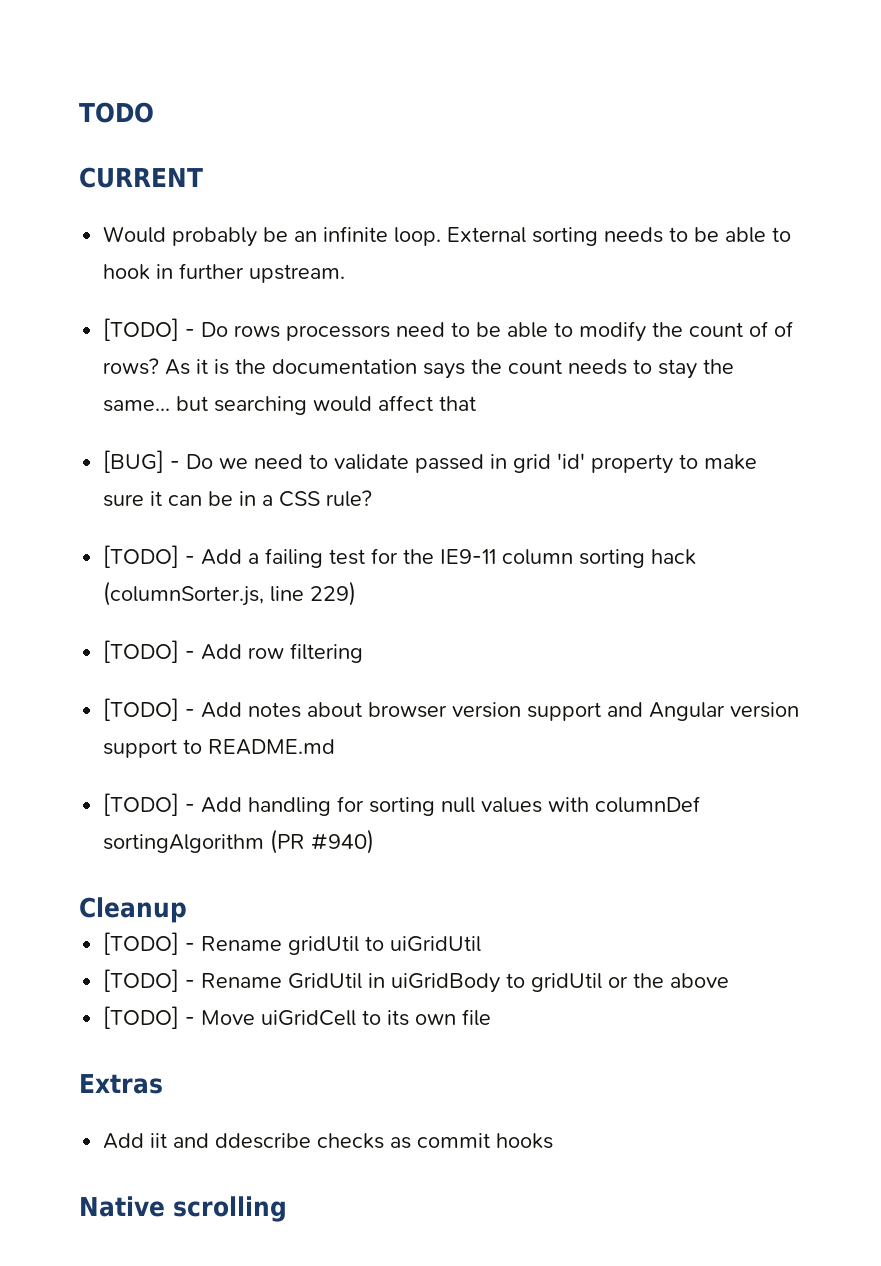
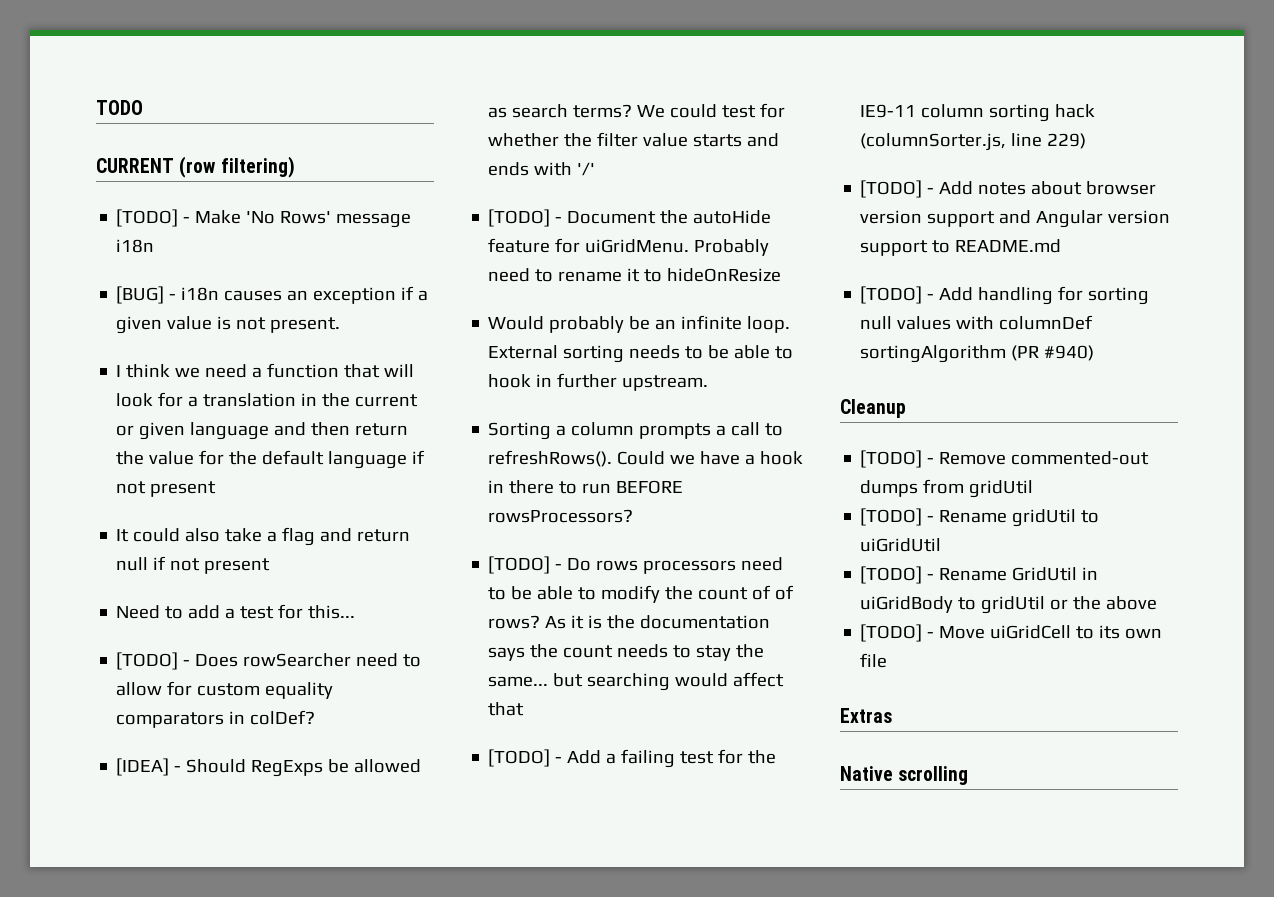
(203, 177) none -> [179,156,295,178] [116,209,412,228] [116,239,155,253] [116,286,429,304] [116,316,341,334] [116,363,415,378] [116,392,419,407] [116,422,409,440] [116,450,426,469] [116,481,217,497] [116,527,411,546] [116,556,271,574] [116,604,356,619] [116,652,422,670] [116,681,334,699] [116,710,316,728] [116,758,422,777] [488,103,786,118] [488,132,780,147] [488,162,596,176] [488,209,772,227] [488,238,770,256] [488,268,782,282] (row filtering) // [TODO] - Make 'No Rows' message i18n // [BUG] - i18n causes an exception if a given value is not present. // I think we need a function that will look for a translation in the current or given language and then return the value for the default language if not present // It could also take a flag and return null if not present // Need to add a test for this... // [TODO] - Does rowSearcher need to allow for custom equality comparators in colDef? // [IDEA] - Should RegExps be allowed as search terms? We could test for whether the filter value starts and ends with '/' // [TODO] - Document the autoHide feature for uiGridMenu. Probably need to rename it to hideOnResize
(346, 273) none -> [488,422,784,440] [488,450,804,467] [488,480,684,494] [488,509,634,523] // Sorting a column prompts a call to refreshRows(). Could we have a hook in there to run BEFORE rowsProcessors?
[103,450,758,474] [103,490,373,507] // [BUG] - Do we need to validate passed in grid 'id' property to make sure it can be in a CSS rule? -> (525, 709) none
[103,640,364,663] // [TODO] - Add row filtering -> (1087, 141) none
(187, 910) none -> [860,450,1150,468] [860,479,1034,498] // [TODO] - Remove commented-out dumps from gridUtil
[103,1133,554,1149] // Add iit and ddescribe checks as commit hooks -> (892, 715) none

